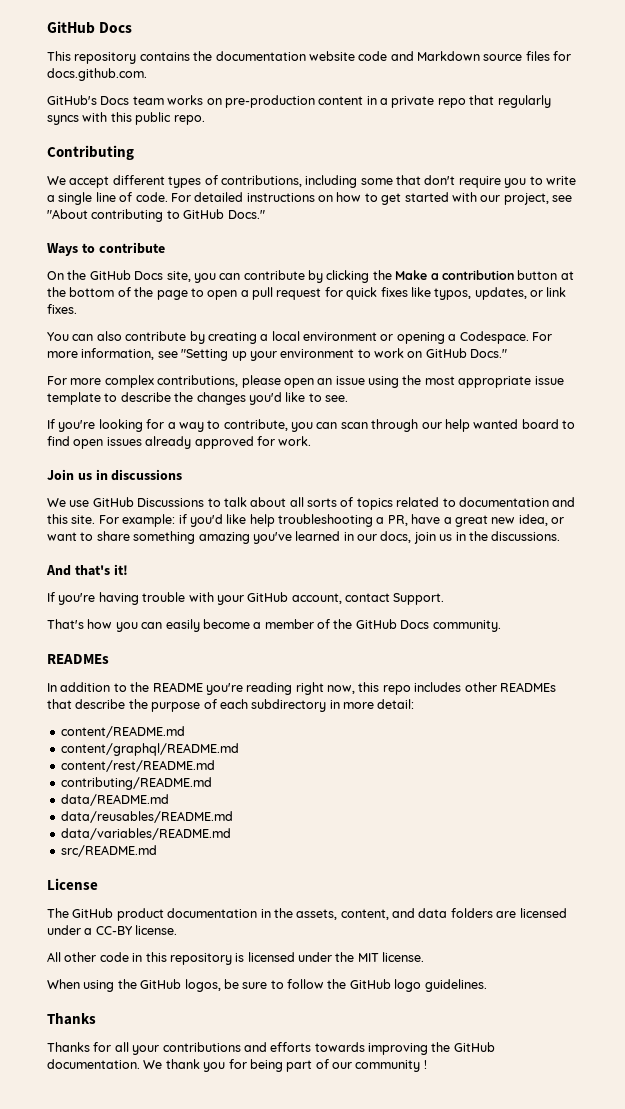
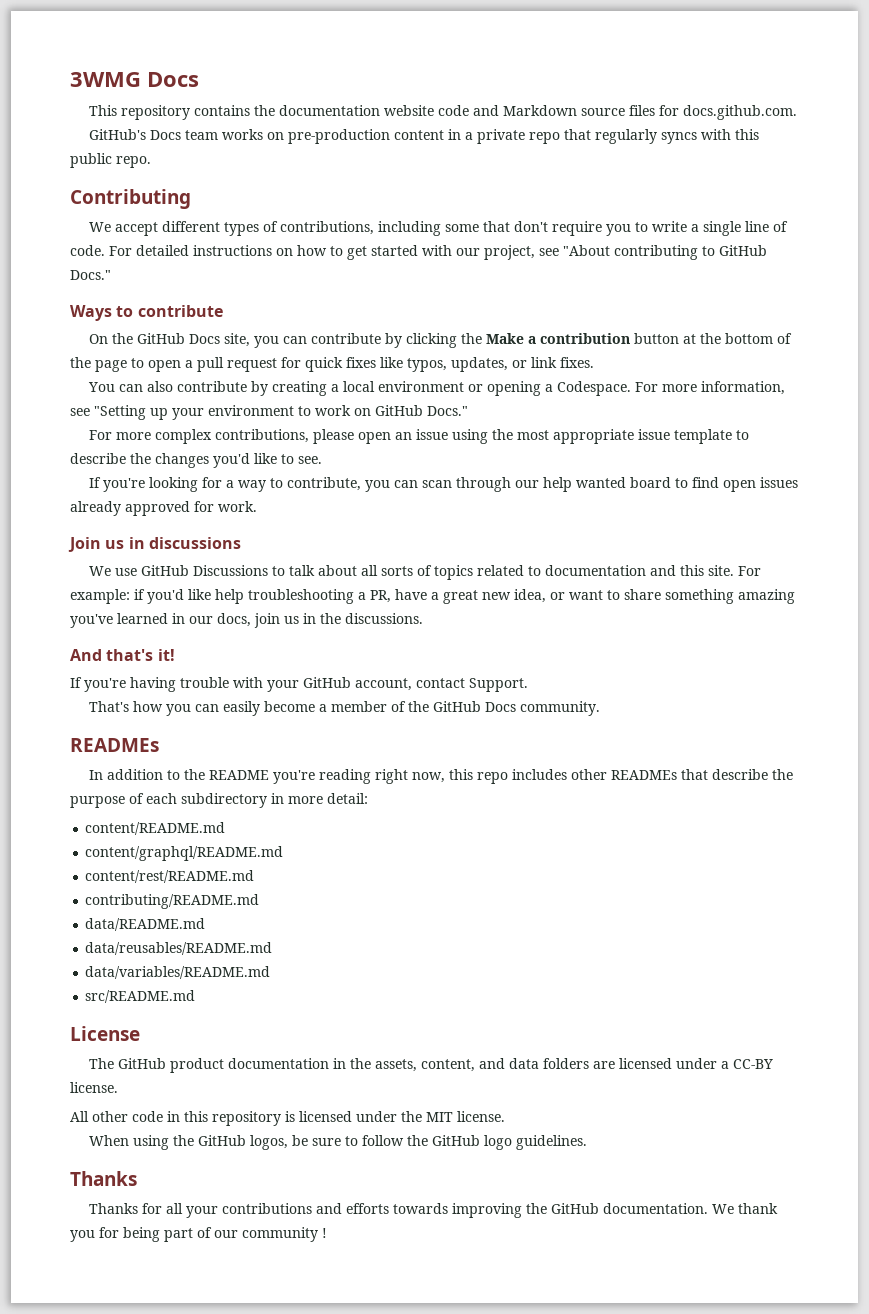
[47,21,95,34] GitHub -> [70,72,141,87] 3WMG

